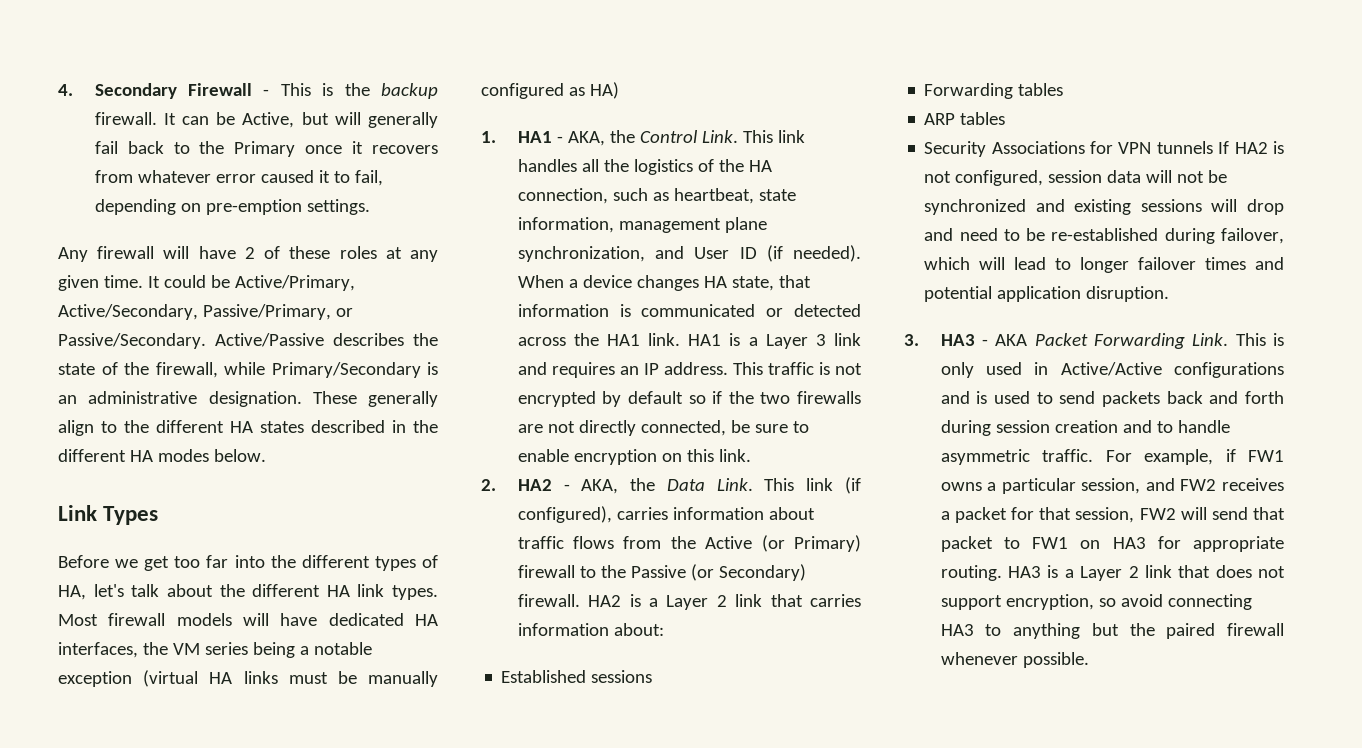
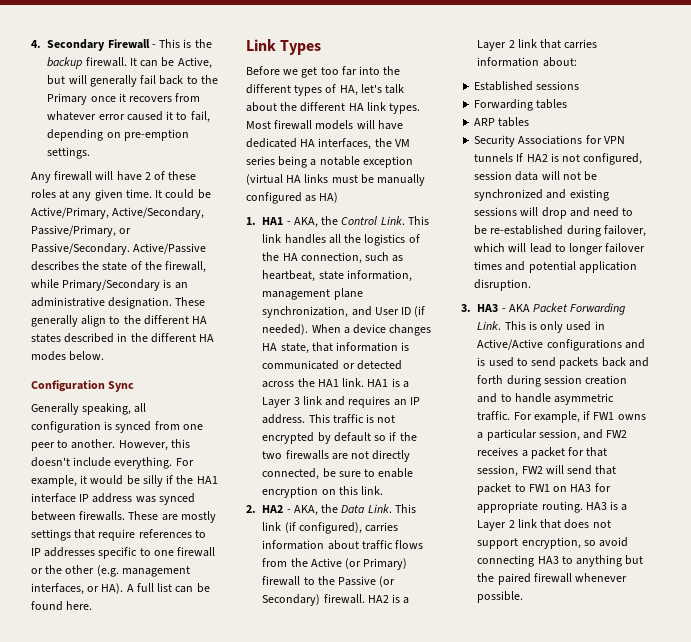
(266, 455) none -> [31,380,135,392] [31,403,147,415] [31,421,203,433] [31,439,190,451] [31,457,194,469] [31,475,218,487] [31,493,195,505] [31,511,216,523] [31,529,206,541] [31,547,216,559] [31,565,190,577] [31,583,210,595] [31,601,93,611] // Configuration Sync // Generally speaking, all configuration is synced from one peer to another. However, this doesn't include everything. For example, it would be silly if the HA1 interface IP address was synced between firewalls. These are mostly settings that require references to IP addresses specific to one firewall or the other (e.g. management interfaces, or HA). A full list can be found here.

